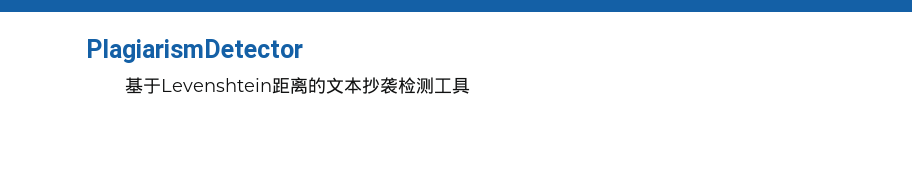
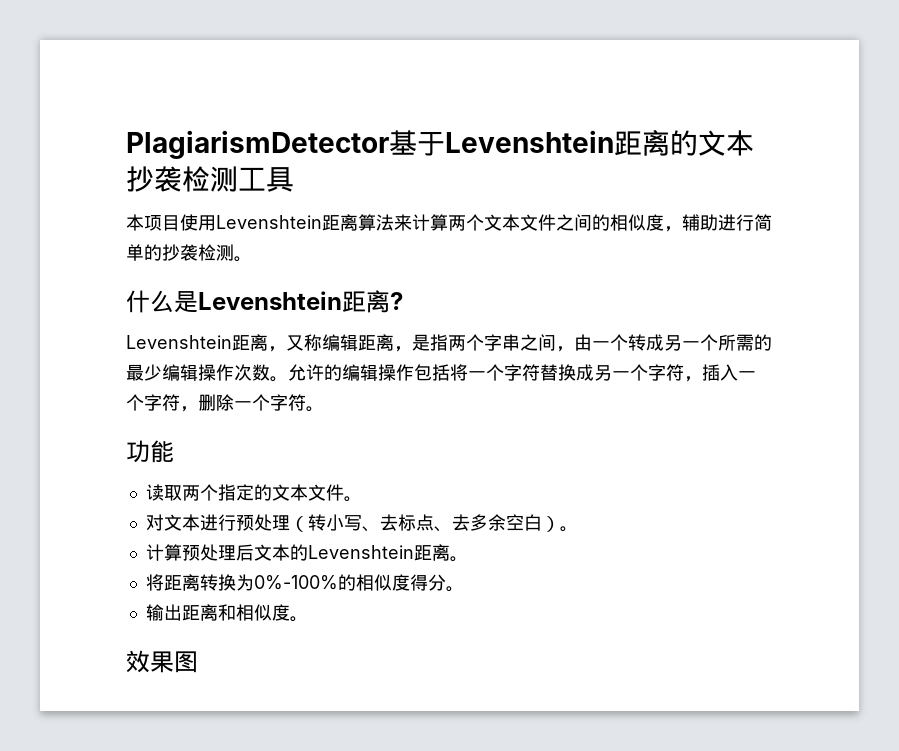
(303, 51) // -> (389, 144) none
(470, 85) none -> [126,214,772,232] [126,244,252,262] [126,290,403,313] [126,334,772,352] [126,364,756,382] [126,394,324,412] [126,440,174,463] [145,484,362,502] [145,514,578,532] [145,544,468,562] [145,574,464,592] [145,604,308,622] [126,650,198,673] // 本项目使用Levenshtein距离算法来计算两个文本文件之间的相似度，辅助进行简单的抄袭检测。 // 什么是Levenshtein距离? // Levenshtein距离，又称编辑距离，是指两个字串之间，由一个转成另一个所需的最少编辑操作次数。允许的编辑操作包括将一个字符替换成另一个字符，插入一个字符，删除一个字符。 // 功能 // 读取两个指定的文本文件。 // 对文本进行预处理（转小写、去标点、去多余空白）。 // 计算预处理后文本的Levenshtein距离。 // 将距离转换为0%-100%的相似度得分。 // 输出距离和相似度。 // 效果图

